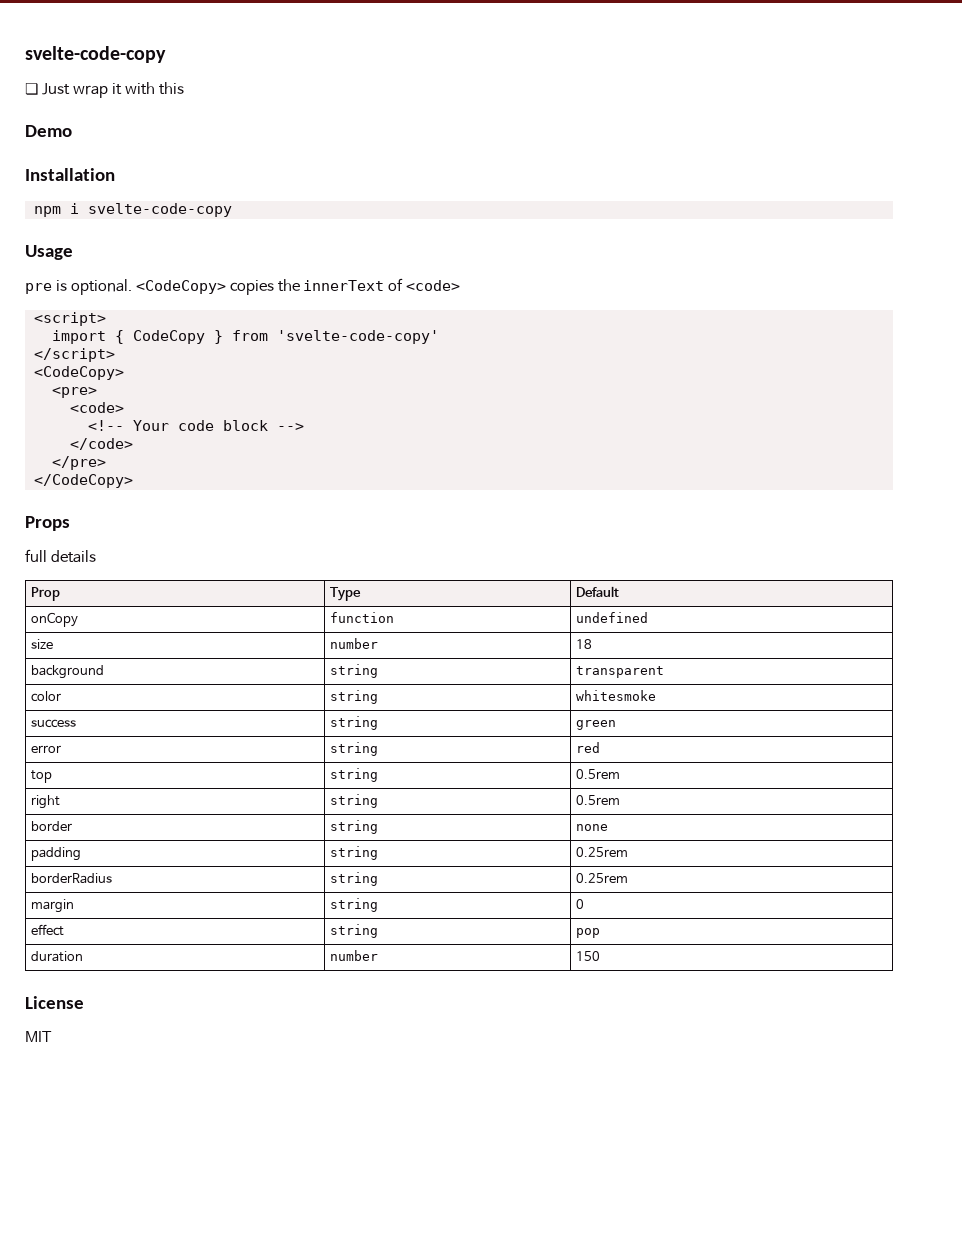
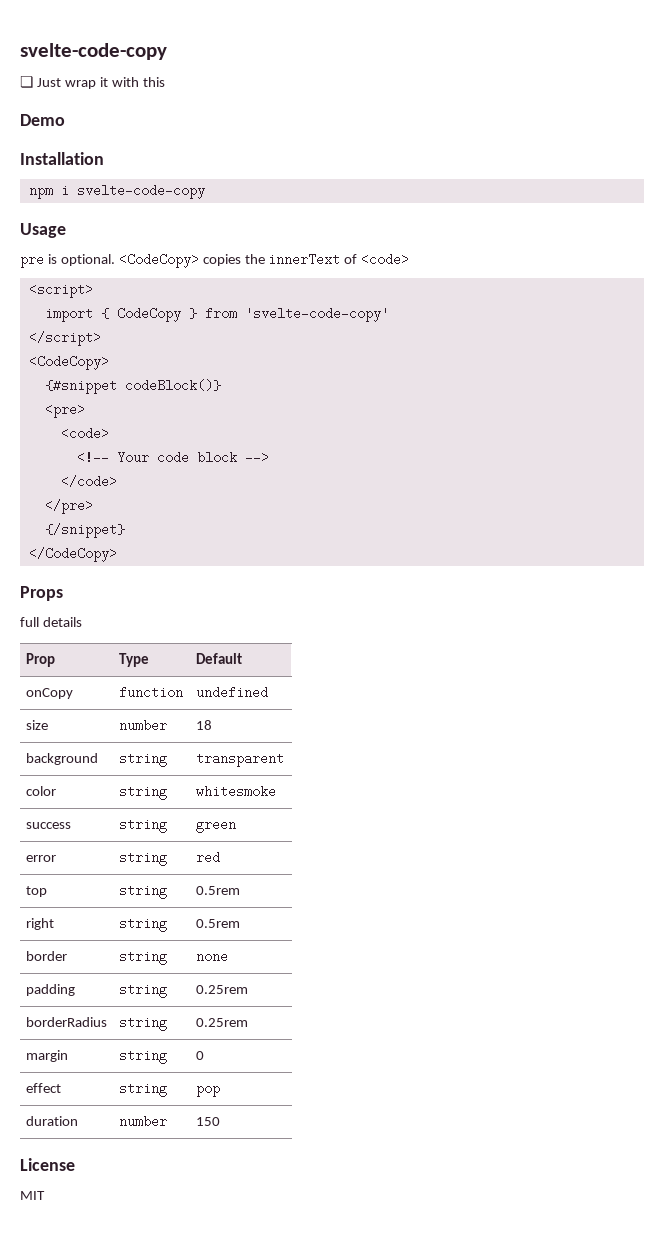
(124, 373) none -> [44,379,221,394] // {#snippet codeBlock()}
(106, 463) none -> [44,523,125,538] // {/snippet}

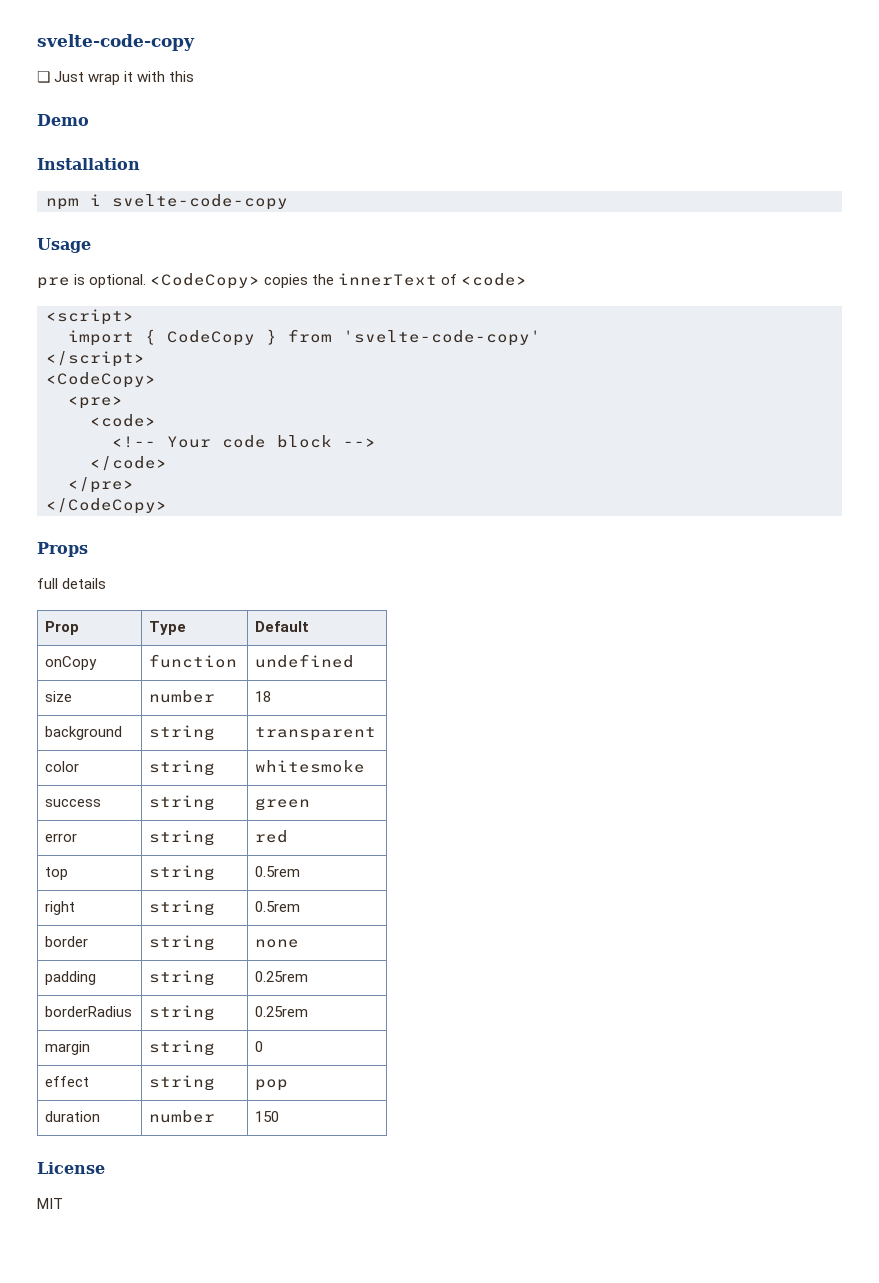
[44,379,221,394] // {#snippet codeBlock()} -> (156, 380) none
[44,523,125,538] // {/snippet} -> (134, 485) none

